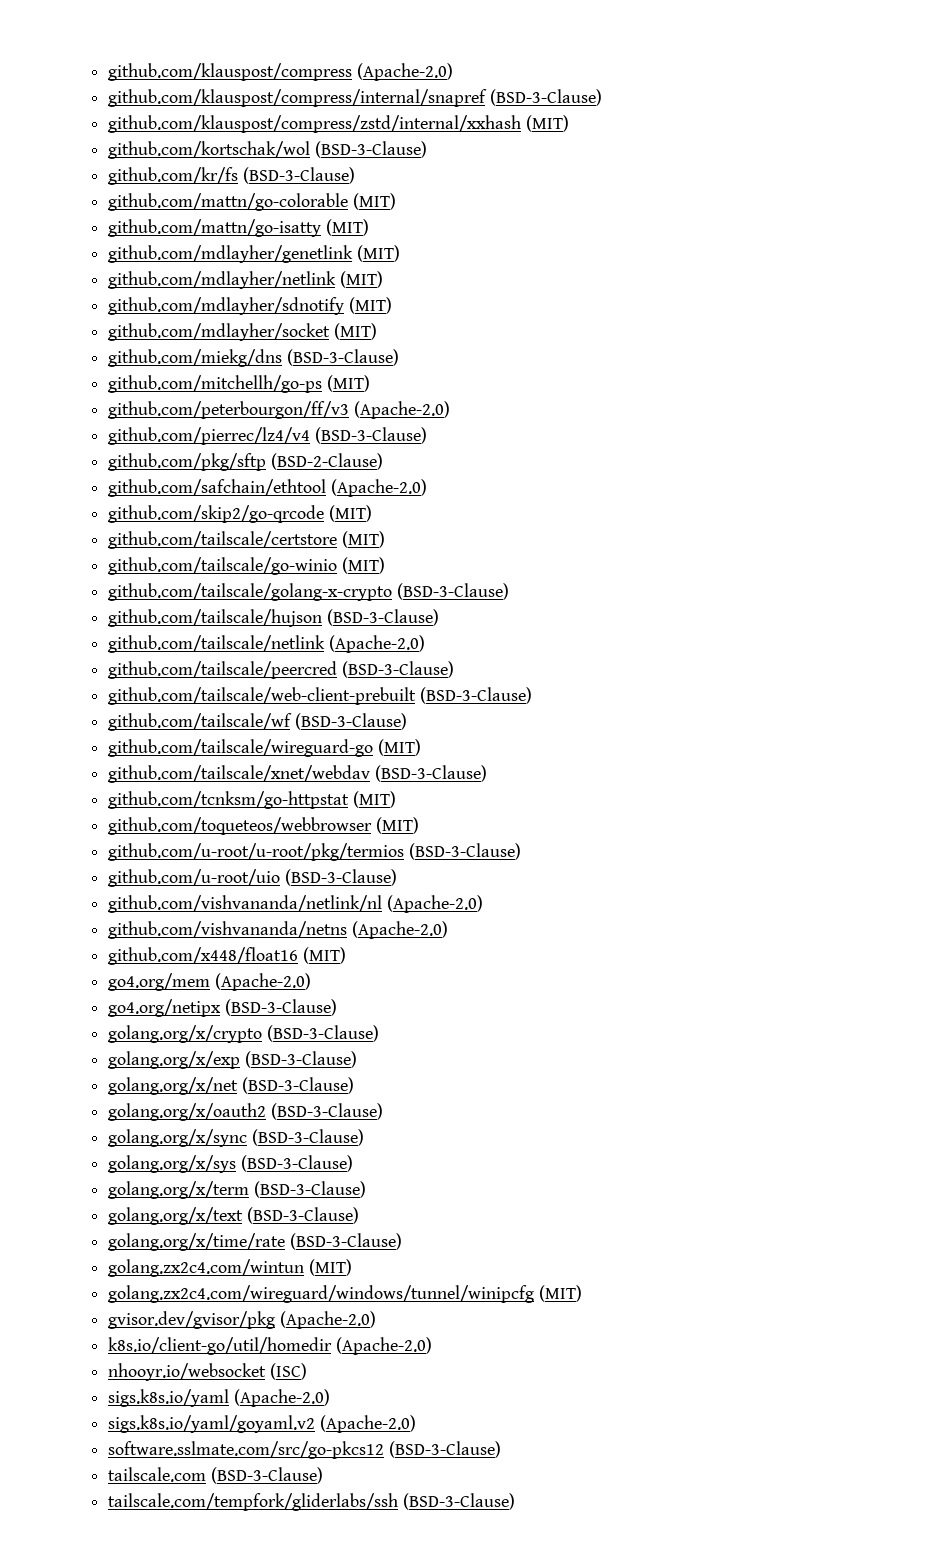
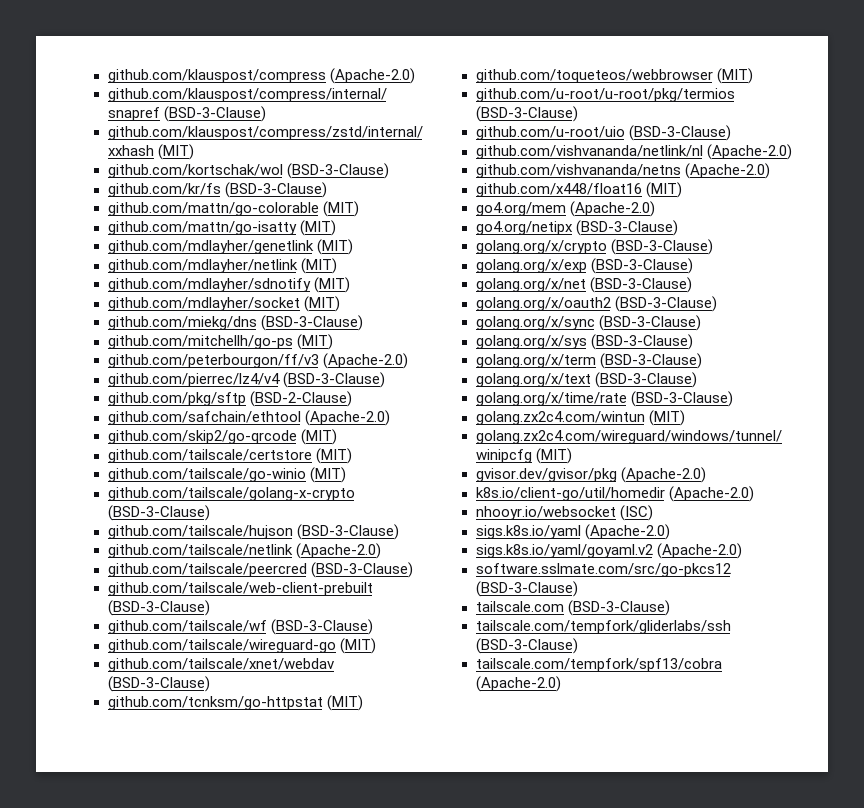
(515, 1501) none -> [475,658,722,672] [475,676,561,692] // tailscale.com/tempfork/spf13/cobra (Apache-2.0)

